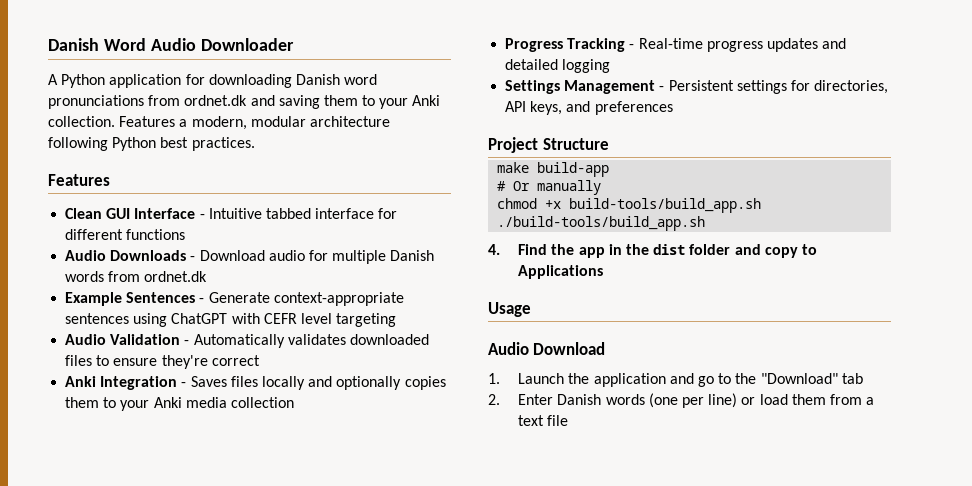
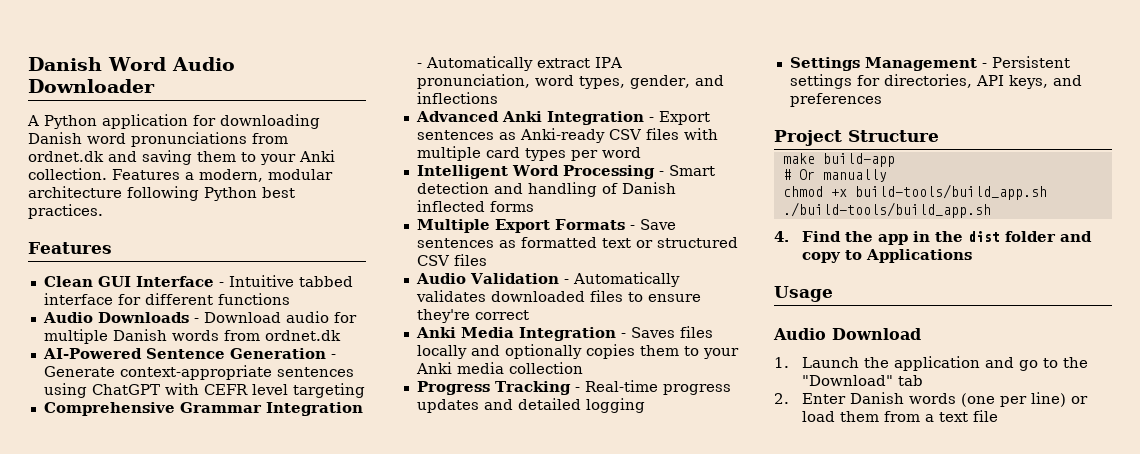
[65,292,196,306] Example Sentences -> [42,348,326,359] AI-Powered Sentence Generation
(397, 320) none -> [43,402,363,416] [416,56,622,71] [416,74,724,89] [416,92,498,104] [415,111,710,125] [416,128,718,143] [416,146,641,161] [416,165,715,179] [416,182,676,197] [416,200,534,212] [416,219,676,233] [416,237,738,248] [416,254,487,266] // Comprehensive Grammar Integration - Automatically extract IPA pronunciation, word types, gender, and inflections // Advanced Anki Integration - Export sentences as Anki-ready CSV files with multiple card types per word // Intelligent Word Processing - Smart detection and handling of Danish inflected forms // Multiple Export Formats - Save sentences as formatted text or structured CSV files
(97, 381) none -> [460,327,514,338] Media

